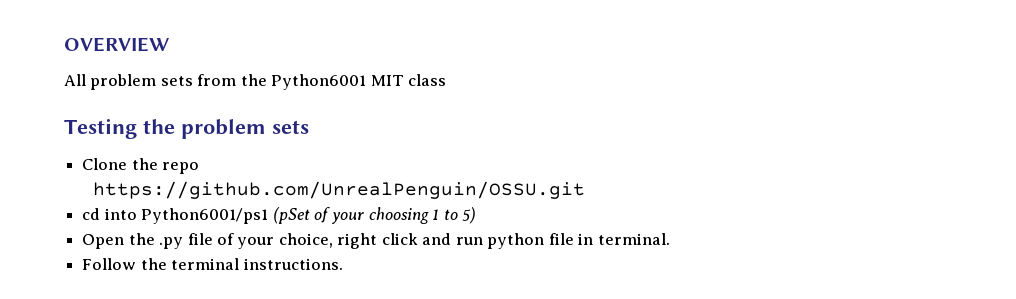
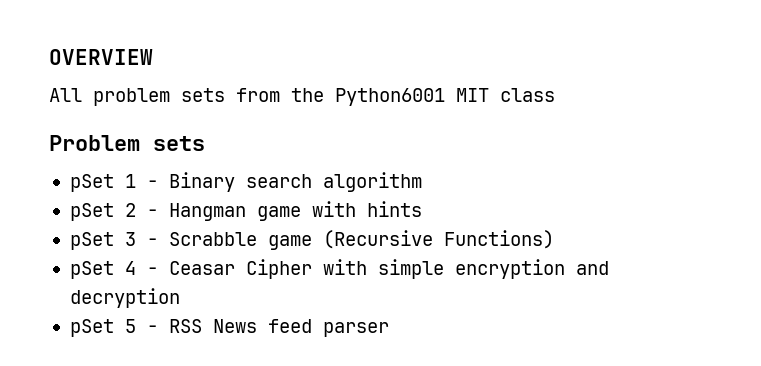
[64,118,309,139] [82,158,200,174] [93,181,586,199] [82,207,477,224] [82,233,670,249] [82,258,343,270] Testing the problem sets // Clone the repo // https://github.com/UnrealPenguin/OSSU.git // cd into Python6001/ps1 (pSet of your choosing 1 to 5) // Open the .py file of your choice, right click and run python file in terminal. // Follow the terminal instructions. -> [49,135,205,151] [69,172,422,192] [69,201,422,221] [69,230,554,250] [69,259,609,279] [69,288,180,308] [69,319,389,337] Problem sets // pSet 1 - Binary search algorithm // pSet 2 - Hangman game with hints // pSet 3 - Scrabble game (Recursive Functions) // pSet 4 - Ceasar Cipher with simple encryption and decryption // pSet 5 - RSS News feed parser

